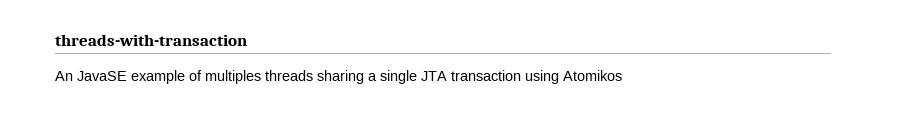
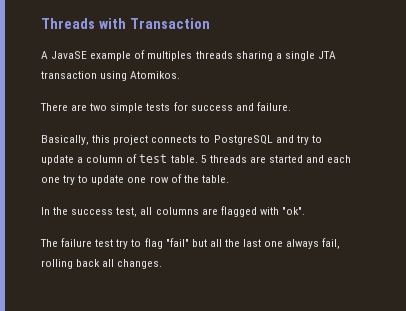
[55,34,247,46] [55,71,73,81] threads-with-transaction // An -> [41,18,210,29] [41,51,48,59] Threads with Transaction // A
[563,70,622,81] Atomikos -> [130,71,181,79] [40,102,291,113] [41,135,322,145] [41,154,352,165] [41,174,229,185] [41,206,305,217] [40,238,341,249] [41,259,163,269] Atomikos. // There are two simple tests for success and failure. // Basically, this project connects to PostgreSQL and try to update a column of test table. 5 threads are started and each one try to update one row of the table. // In the success test, all columns are flagged with "ok". // The failure test try to flag "fail" but all the last one always fail, rolling back all changes.

